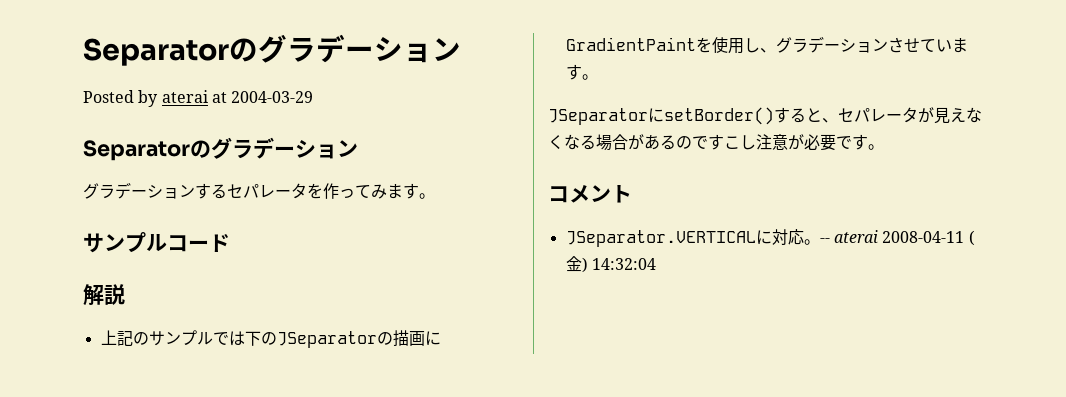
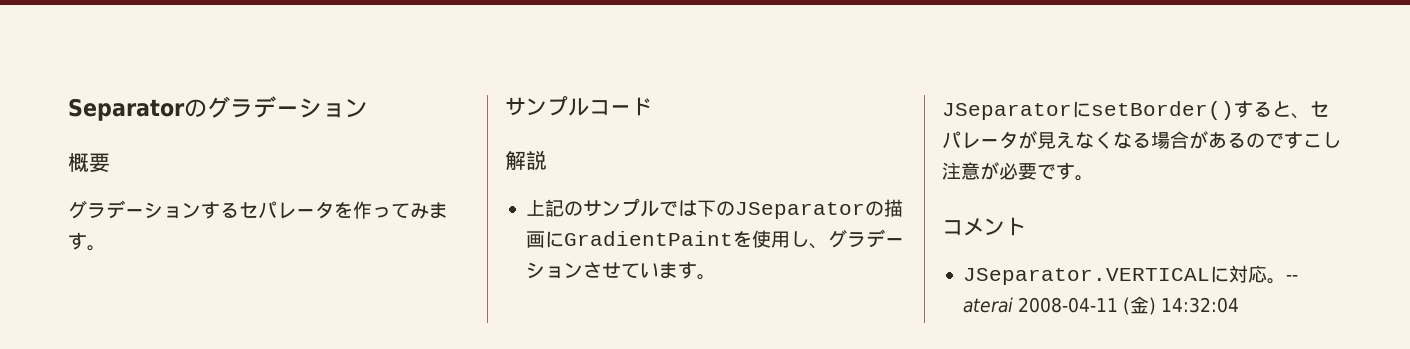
[83,34,461,66] [83,90,314,107] [83,137,358,161] Separatorのグラデーション // Posted by aterai at 2004-03-29 // Separatorのグラデーション -> [68,96,368,121] [68,153,110,172] Separatorのグラデーション // 概要

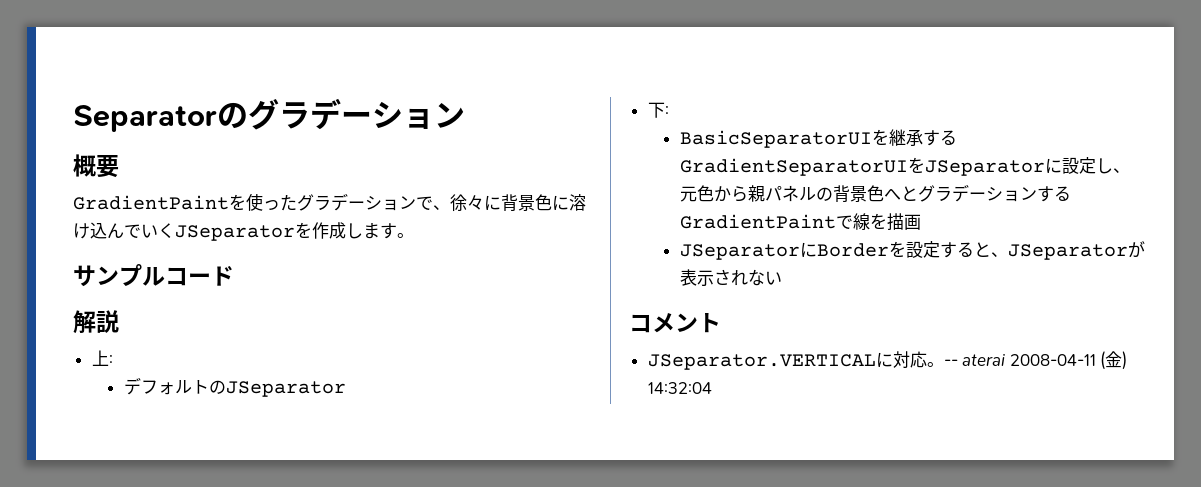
[68,200,429,219] グラデーションするセパレータを作ってみ -> [73,193,586,212] [73,222,363,241] GradientPaintを使ったグラデーションで、徐々に背景色に溶け込んでいくJSeparatorを作成し
[544,198,903,219] [525,229,904,249] [525,261,716,280] [942,100,1329,120] [942,131,1341,149] [942,162,1094,181] 記のサンプルでは下のJSeparatorの描画にGradientPaintを使用し、グラデーションさせています。 // JSeparatorにsetBorder()すると、セパレータが見えなくなる場合があるのですこし注意が必要です。 -> [108,355,113,365] [123,377,346,397] [647,102,669,118] [679,129,957,148] [679,157,1130,176] [679,184,1071,202] [679,213,921,231] [679,241,1145,260] [679,269,782,286] : // デフォルトのJSeparator // 下: // BasicSeparatorUIを継承するGradientSeparatorUIをJSeparatorに設定し、元色から親パネルの背景色へとグラデーションするGradientPaintで線を描画 // JSeparatorにBorderを設定すると、JSeparatorが表示されない

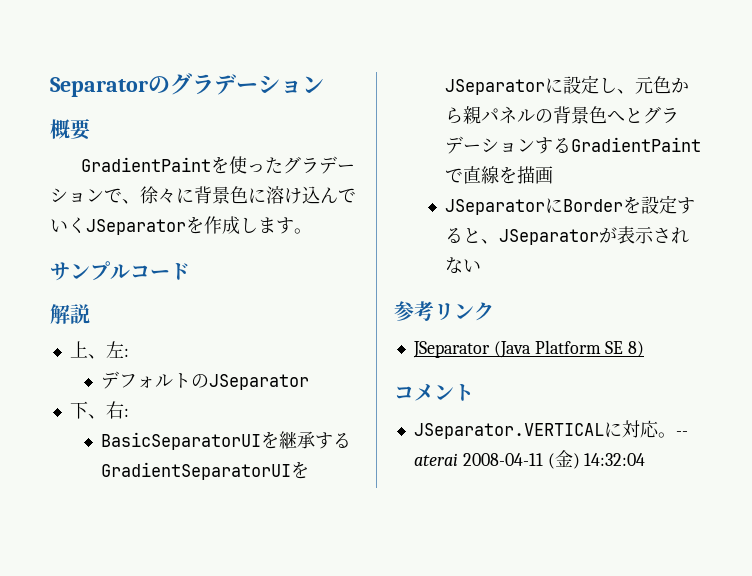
(109, 358) none -> [87,341,124,359] 、左
(665, 110) none -> [87,401,124,419] 、右
(853, 222) none -> [463,166,482,184] 直
(782, 278) none -> [394,301,494,321] [412,340,645,358] // 参考リンク // JSeparator (Java Platform SE 8)

